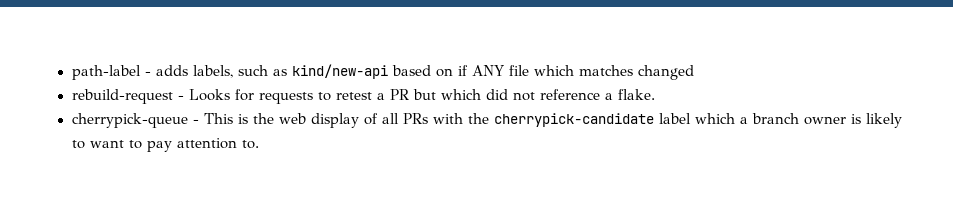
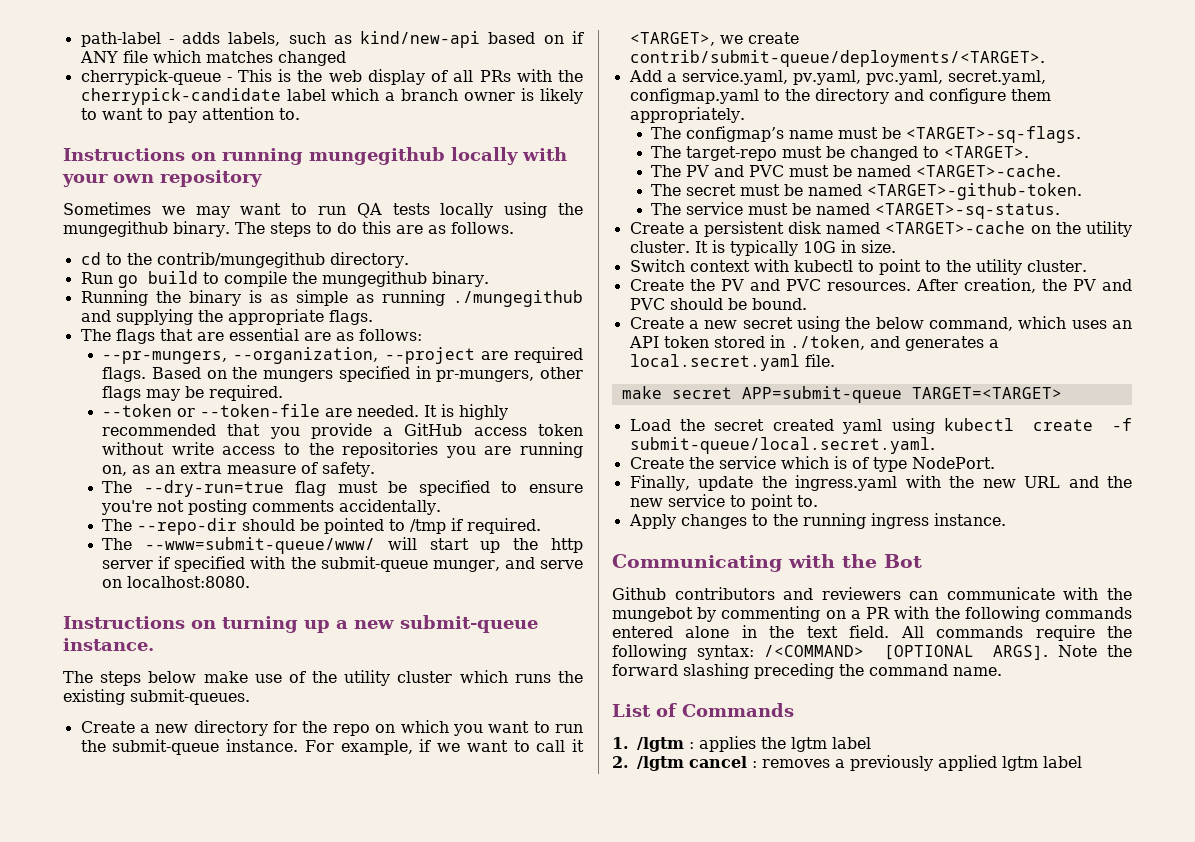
[71,89,655,104] // rebuild-request - Looks for requests to retest a PR but which did not reference a flake. -> (346, 58) none
(259, 144) none -> [63,147,567,165] [62,170,262,187] [63,202,583,218] [63,221,514,237] [80,252,409,268] [80,271,489,288] [80,290,583,307] [80,309,373,325] [80,328,422,344] [102,347,583,364] [102,366,583,382] [102,385,284,401] [102,404,509,420] [102,423,583,439] [102,442,583,458] [102,462,376,477] [102,480,583,497] [101,499,442,515] [102,518,542,535] [102,537,584,554] [102,556,583,572] [102,576,251,588] [63,615,538,633] [63,638,154,651] [63,670,583,686] [63,689,250,705] [80,720,583,736] [80,739,584,755] [629,32,799,46] [629,50,1045,67] [628,69,1046,85] [629,88,1051,104] [629,107,745,123] [651,126,1082,143] [651,146,1030,161] [651,164,1062,177] [651,183,1083,200] [651,202,1061,219] [629,221,1132,237] [629,240,896,256] [629,259,1087,275] [629,278,1132,293] [629,298,807,310] [629,316,1132,332] [628,335,999,351] [629,354,835,371] [621,386,1062,403] [629,418,1132,434] [629,437,935,454] [629,456,995,472] [629,475,1132,491] [629,494,818,510] [628,513,1006,529] [612,554,922,572] [612,587,1132,600] [612,606,1132,622] [612,625,1132,641] [612,644,1132,660] [612,663,1002,679] [612,703,794,717] [612,736,871,752] [612,755,1082,771] // Instructions on running mungegithub locally with your own repository // Sometimes we may want to run QA tests locally using the mungegithub binary. The steps to do this are as follows. // cd to the contrib/mungegithub directory. // Run go build to compile the mungegithub binary. // Running the binary is as simple as running ./mungegithub and supplying the appropriate flags. // The flags that are essential are as follows: // --pr-mungers, --organization, --project are required flags. Based on the mungers specified in pr-mungers, other flags may be required. // --token or --token-file are needed. It is highly recommended that you provide a GitHub access token without write access to the repositories you are running on, as an extra measure of safety. // The --dry-run=true flag must be specified to ensure you're not posting comments accidentally. // The --repo-dir should be pointed to /tmp if required. // The --www=submit-queue/www/ will start up the http server if specified with the submit-queue munger, and serve on localhost:8080. // Instructions on turning up a new submit-queue instance. // The steps below make use of the utility cluster which runs the existing submit-queues. // Create a new directory for the repo on which you want to run the submit-queue instance. For example, if we want to call it <TARGET>, we create contrib/submit-queue/deployments/<TARGET>. // Add a service.yaml, pv.yaml, pvc.yaml, secret.yaml, configmap.yaml to the directory and configure them appropriately. // The configmap’s name must be <TARGET>-sq-flags. // The target-repo must be changed to <TARGET>. // The PV and PVC must be named <TARGET>-cache. // The secret must be named <TARGET>-github-token. // The service must be named <TARGET>-sq-status. // Create a persistent disk named <TARGET>-cache on the utility cluster. It is typically 10G in size. // Switch context with kubectl to point to the utility cluster. // Create the PV and PVC resources. After creation, the PV and PVC should be bound. // Create a new secret using the below command, which uses an API token stored in ./token, and generates a local.secret.yaml file. // make secret APP=submit-queue TARGET=<TARGET> // Load the secret created yaml using kubectl create -f submit-queue/local.secret.yaml. // Create the service which is of type NodePort. // Finally, update the ingress.yaml with the new URL and the new service to point to. // Apply changes to the running ingress instance. // Communicating with the Bot // Github contributors and reviewers can communicate with the mungebot by commenting on a PR with the following commands entered alone in the text field. All commands require the following syntax: /<COMMAND> [OPTIONAL ARGS]. Note the forward slashing preceding the command name. // List of Commands // 1. /lgtm : applies the lgtm label // 2. /lgtm cancel : removes a previously applied lgtm label

